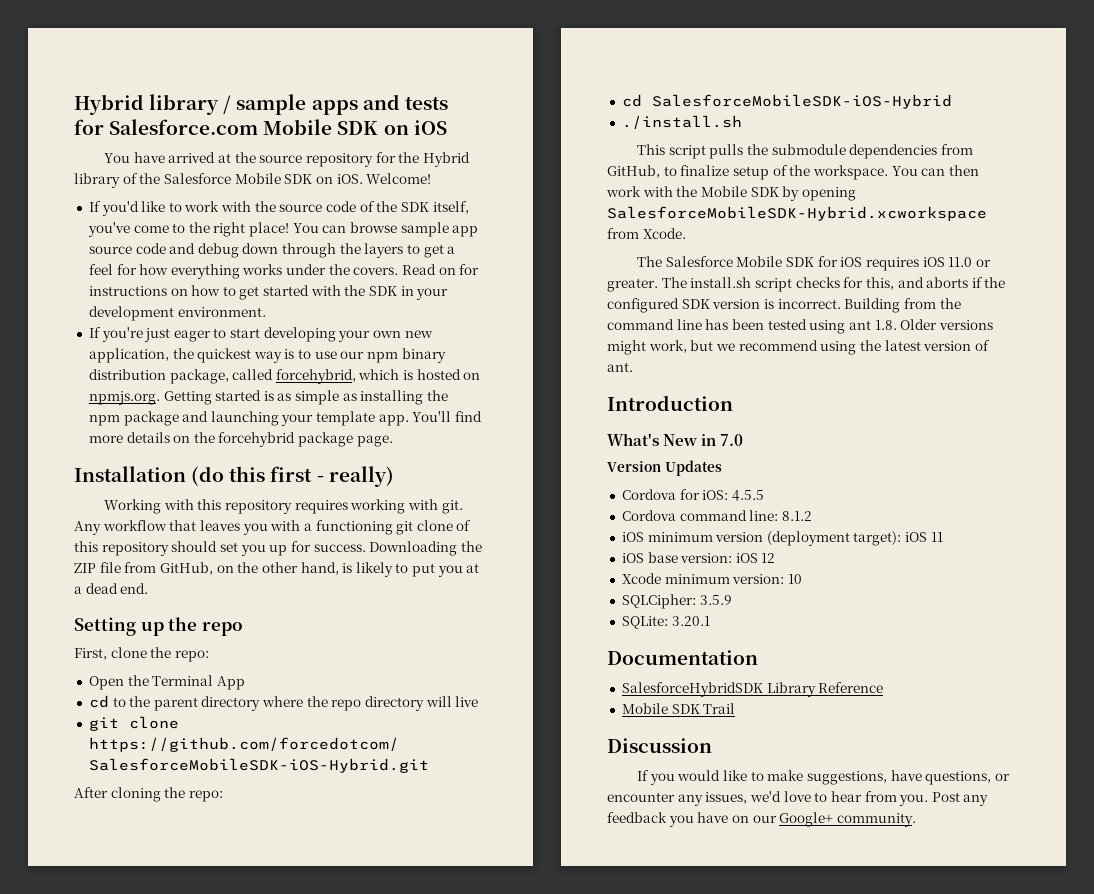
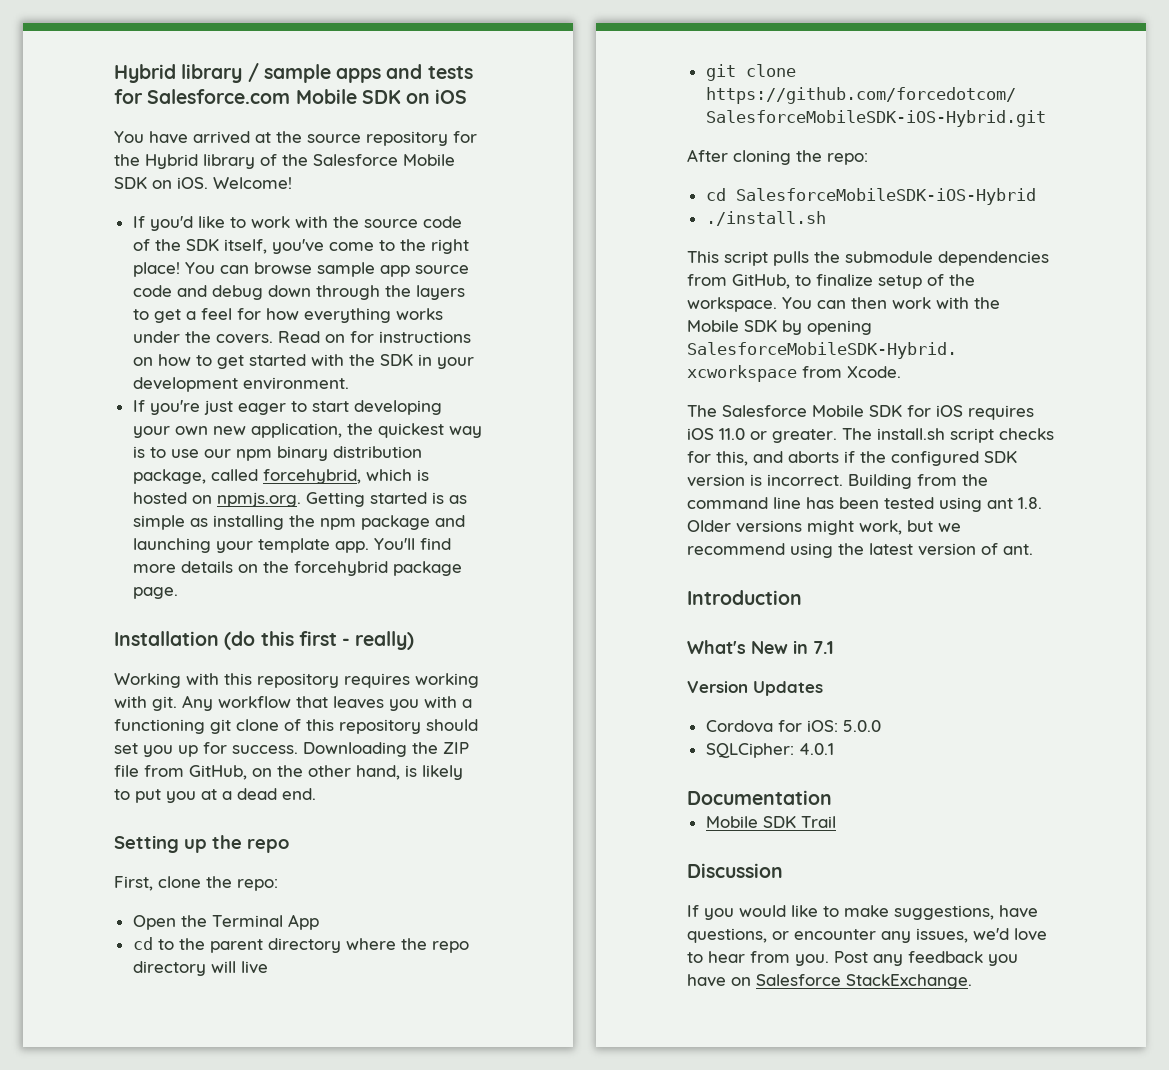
[720,434,744,446] 7.0 -> [813,641,834,654] 7.1
[731,490,764,501] [621,510,812,521] [621,531,943,546] [621,552,776,563] [621,573,802,584] [621,594,732,609] [621,616,710,629] [607,650,758,665] [621,682,884,697] 4.5.5 // Cordova command line: 8.1.2 // iOS minimum version (deployment target): iOS 11 // iOS base version: iOS 12 // Xcode minimum version: 10 // SQLCipher: 3.5.9 // SQLite: 3.20.1 // Documentation // SalesforceHybridSDK Library Reference -> [842,720,881,732] [705,743,834,758] [687,790,832,805] 5.0.0 // SQLCipher: 4.0.1 // Documentation
[752,812,916,827] our Google+ community. -> [756,974,972,989] Salesforce StackExchange.

